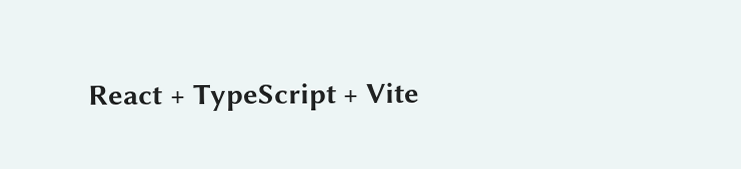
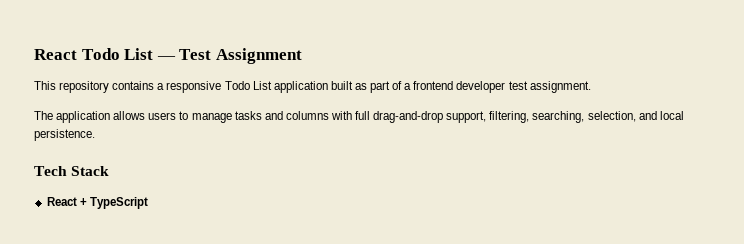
[88,82,421,112] React + TypeScript + Vite -> [34,48,302,64] [34,81,591,93] [34,111,684,123] [34,129,95,141] [34,166,110,176] [46,197,148,209] React Todo List — Test Assignment // This repository contains a responsive Todo List application built as part of a frontend developer test assignment. // The application allows users to manage tasks and columns with full drag-and-drop support, filtering, searching, selection, and local persistence. // Tech Stack // React + TypeScript

